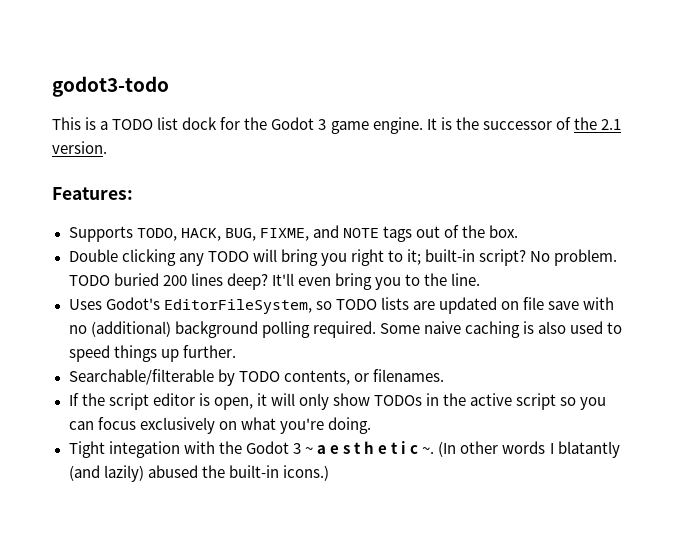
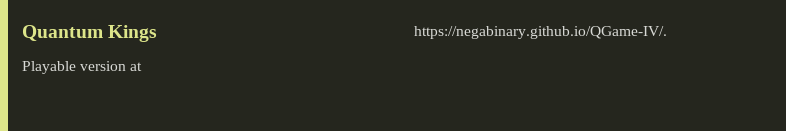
[52,76,169,97] [52,117,621,134] [52,141,107,154] [52,187,133,200] [68,225,519,242] [68,249,618,266] [68,273,481,290] [68,297,615,314] [68,321,623,338] [68,345,236,362] [68,369,444,386] [68,393,607,410] [68,417,371,434] [68,441,620,458] [68,465,329,482] godot3-todo // This is a TODO list dock for the Godot 3 game engine. It is the successor of the 2.1 version. // Features: // Supports TODO, HACK, BUG, FIXME, and NOTE tags out of the box. // Double clicking any TODO will bring you right to it; built-in script? No problem. TODO buried 200 lines deep? It'll even bring you to the line. // Uses Godot's EditorFileSystem, so TODO lists are updated on file save with no (additional) background polling required. Some naive caching is also used to speed things up further. // Searchable/filterable by TODO contents, or filenames. // If the script editor is open, it will only show TODOs in the active script so you can focus exclusively on what you're doing. // Tight integation with the Godot 3 ~ a e s t h e t i c ~. (In other words I blatantly (and lazily) abused the built-in icons.) -> [22,25,158,42] [22,61,143,74] [414,26,667,39] Quantum Kings // Playable version at https://negabinary.github.io/QGame-IV/.

